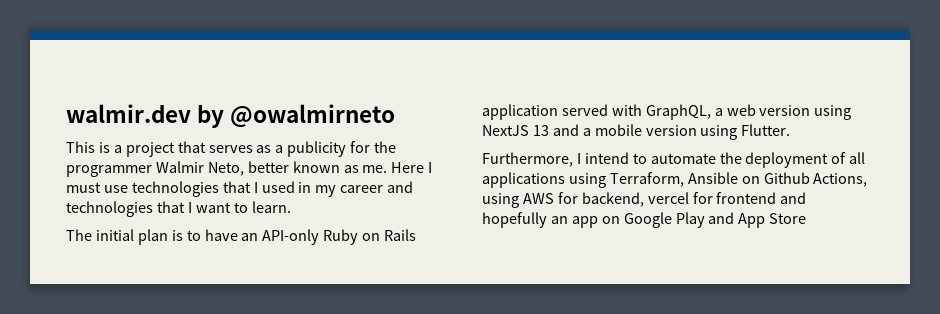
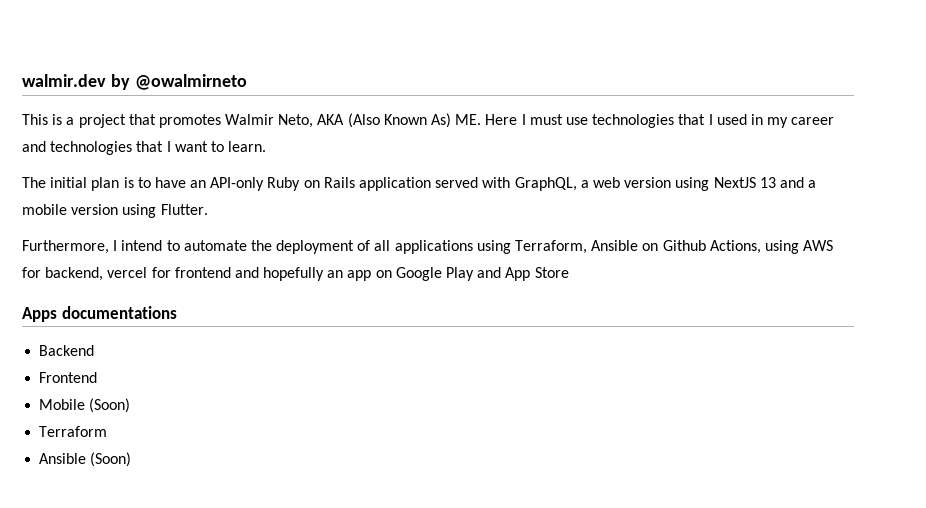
[208,141,397,157] [66,161,388,177] serves as a publicity for the programmer Walmir Neto, better known as me. -> [158,113,482,128] promotes Walmir Neto, AKA (Also Known As) ME.
(807, 218) none -> [22,306,177,322] [39,345,95,356] [39,372,98,383] [39,398,131,413] [39,426,108,437] [39,452,132,467] // Apps documentations // Backend // Frontend // Mobile (Soon) // Terraform // Ansible (Soon)

